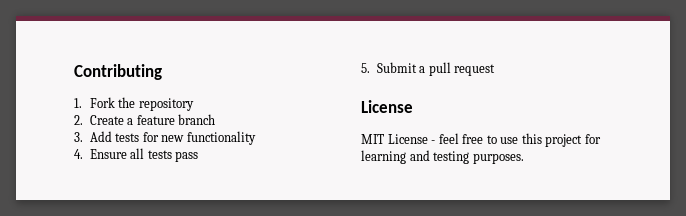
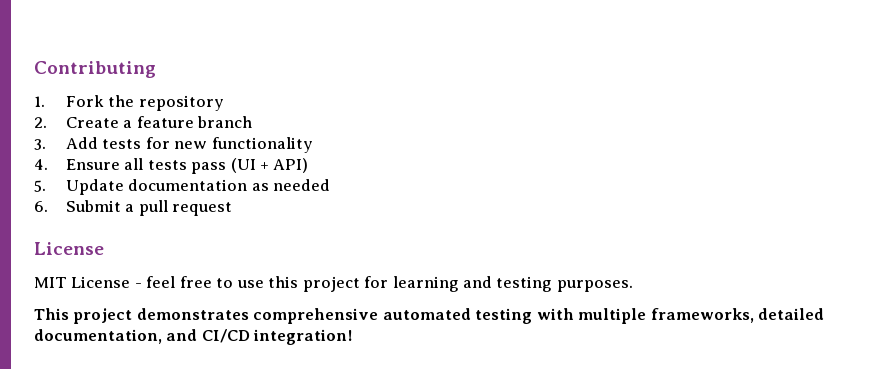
[361,63,370,73] // 5. -> [230,158,309,173] [34,179,331,195] [34,201,48,212] (UI + API) // 5. Update documentation as needed // 6.
(524, 158) none -> [34,308,825,324] [34,329,353,345] // This project demonstrates comprehensive automated testing with multiple frameworks, detailed documentation, and CI/CD integration!

